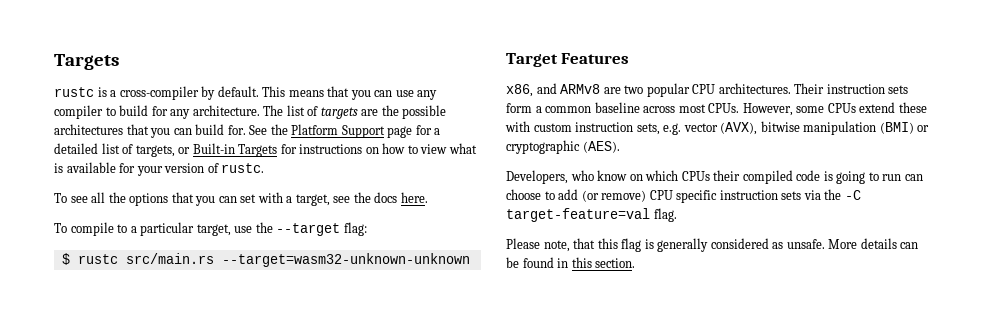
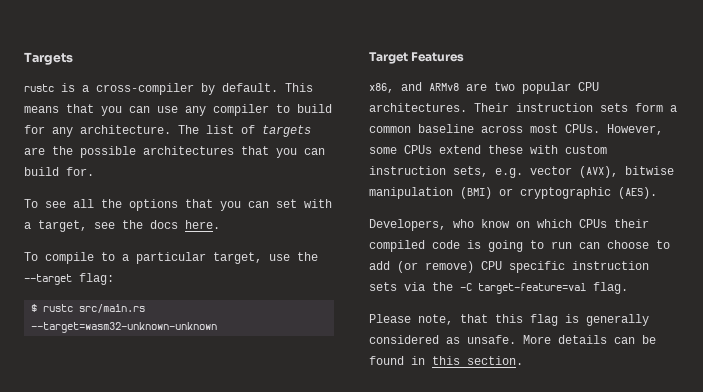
[249,124,441,138] [54,143,477,157] [54,162,265,176] See the Platform Support page for a detailed list of targets, or Built-in Targets for instructions on how to view what is available for your version of rustc. -> (94, 171) none

